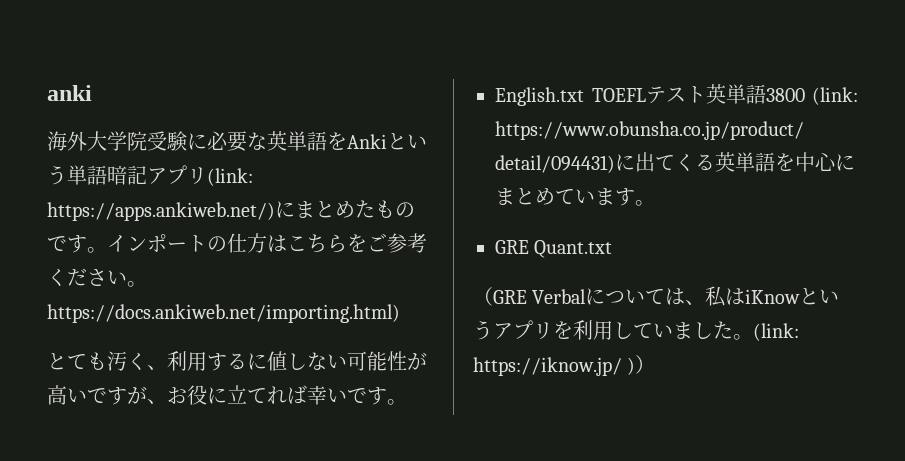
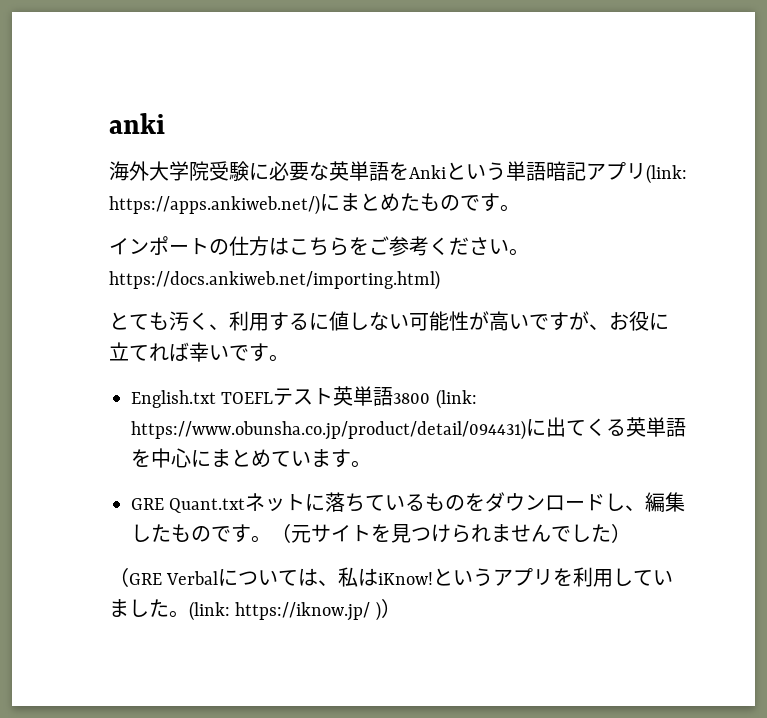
(107, 250) none -> (520, 208) //
(613, 249) none -> [245,492,686,512] [131,523,631,543] ネットに落ちているものをダウンロードし、編集したものです。（元サイトを見つけられませんでした）
[745,289,801,304] iKnow -> [378,572,434,585] iKnow!

